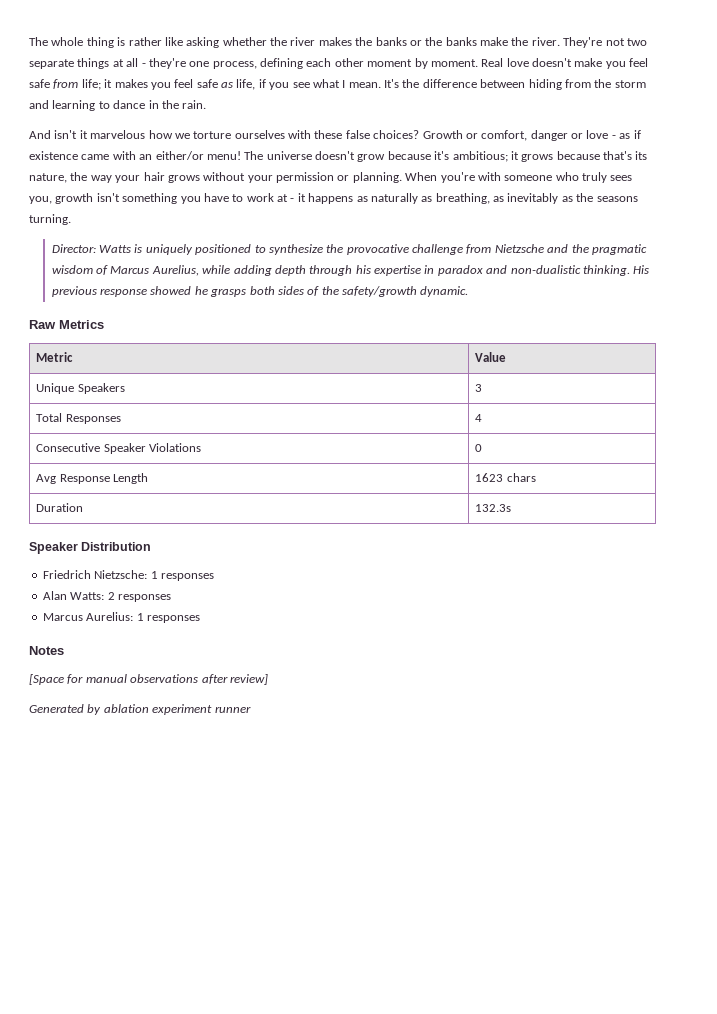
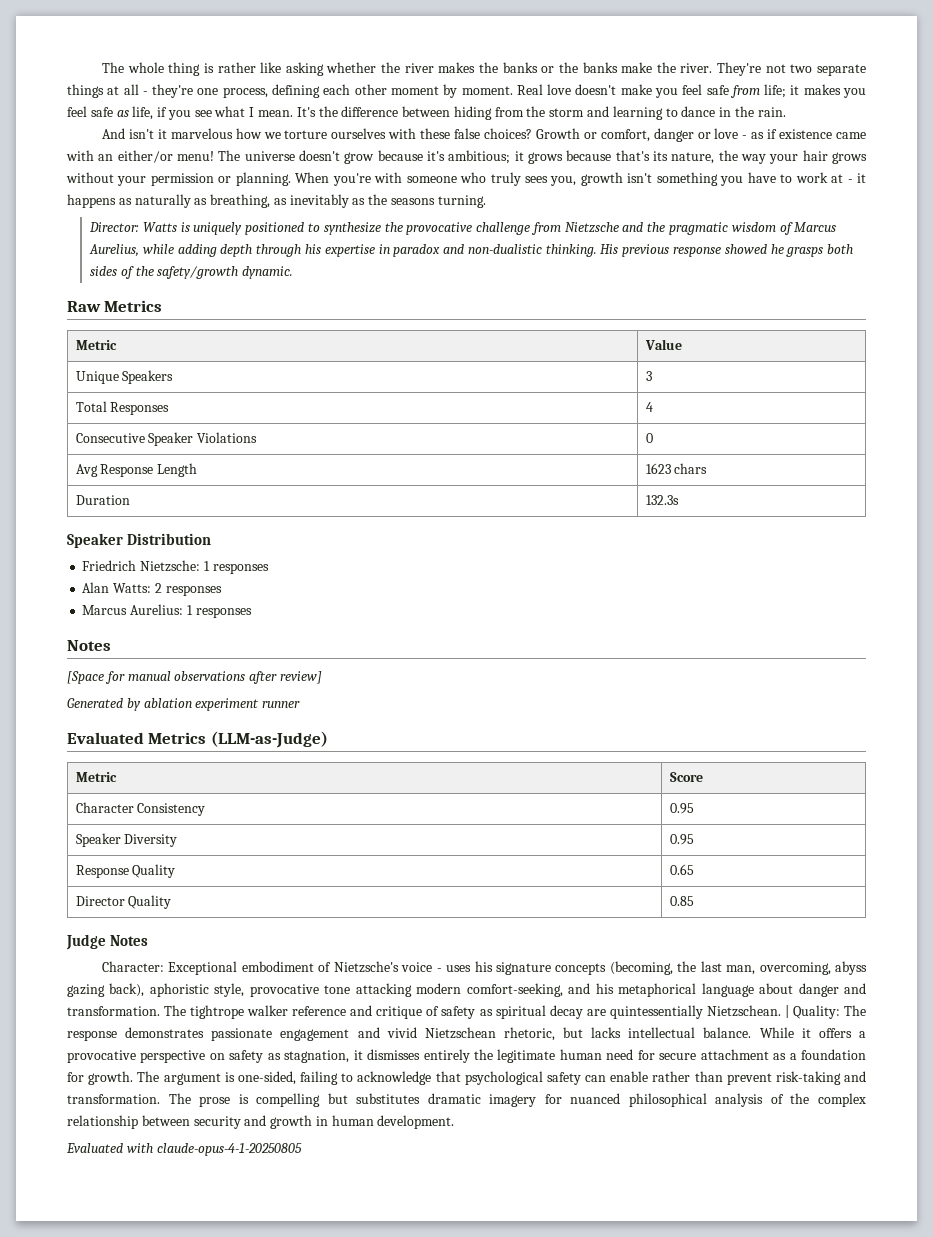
(251, 709) none -> [67,731,328,748] [75,772,117,782] [669,772,703,782] [75,802,206,816] [669,803,694,814] [75,833,178,847] [669,834,694,845] [75,864,176,878] [669,864,694,875] [75,895,172,909] [669,896,694,906] [66,934,149,950] [102,961,867,975] [67,983,866,997] [67,1005,866,1019] [67,1027,866,1041] [67,1049,867,1063] [67,1071,866,1085] [67,1093,866,1107] [67,1115,455,1129] [66,1143,302,1156] // Evaluated Metrics (LLM-as-Judge) // Metric | Score // Character Consistency | 0.95 // Speaker Diversity | 0.95 // Response Quality | 0.65 // Director Quality | 0.85 // Judge Notes // Character: Exceptional embodiment of Nietzsche's voice - uses his signature concepts (becoming, the last man, overcoming, abyss gazing back), aphoristic style, provocative tone attacking modern comfort-seeking, and his metaphorical language about danger and transformation. The tightrope walker reference and critique of safety as spiritual decay are quintessentially Nietzschean. | Quality: The response demonstrates passionate engagement and vivid Nietzschean rhetoric, but lacks intellectual balance. While it offers a provocative perspective on safety as stagnation, it dismisses entirely the legitimate human need for secure attachment as a foundation for growth. The argument is one-sided, failing to acknowledge that psychological safety can enable rather than prevent risk-taking and transformation. The prose is compelling but substitutes dramatic imagery for nuanced philosophical analysis of the complex relationship between security and growth in human development. // Evaluated with claude-opus-4-1-20250805

